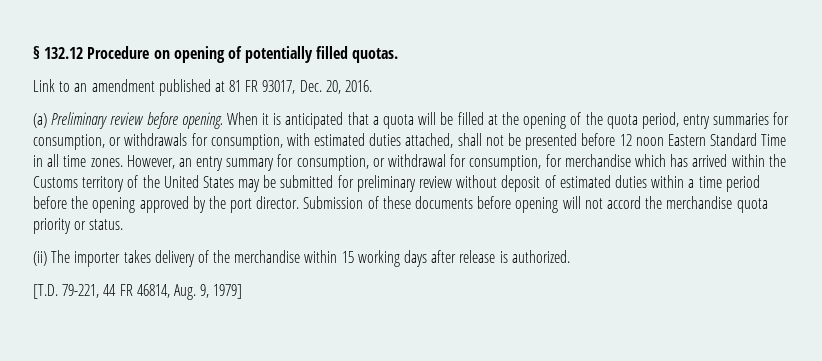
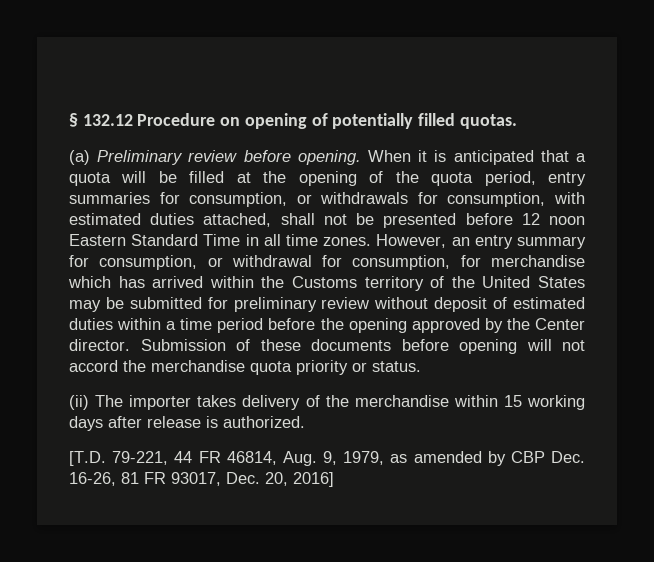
[33,79,373,96] // Link to an amendment published at 81 FR 93017, Dec. 20, 2016. -> (517, 121) none
[230,198,253,213] port -> [534,318,585,330] Center
[213,284,243,299] 1979] -> [343,451,586,466] [69,472,334,487] 1979, as amended by CBP Dec. 16-26, 81 FR 93017, Dec. 20, 2016]

